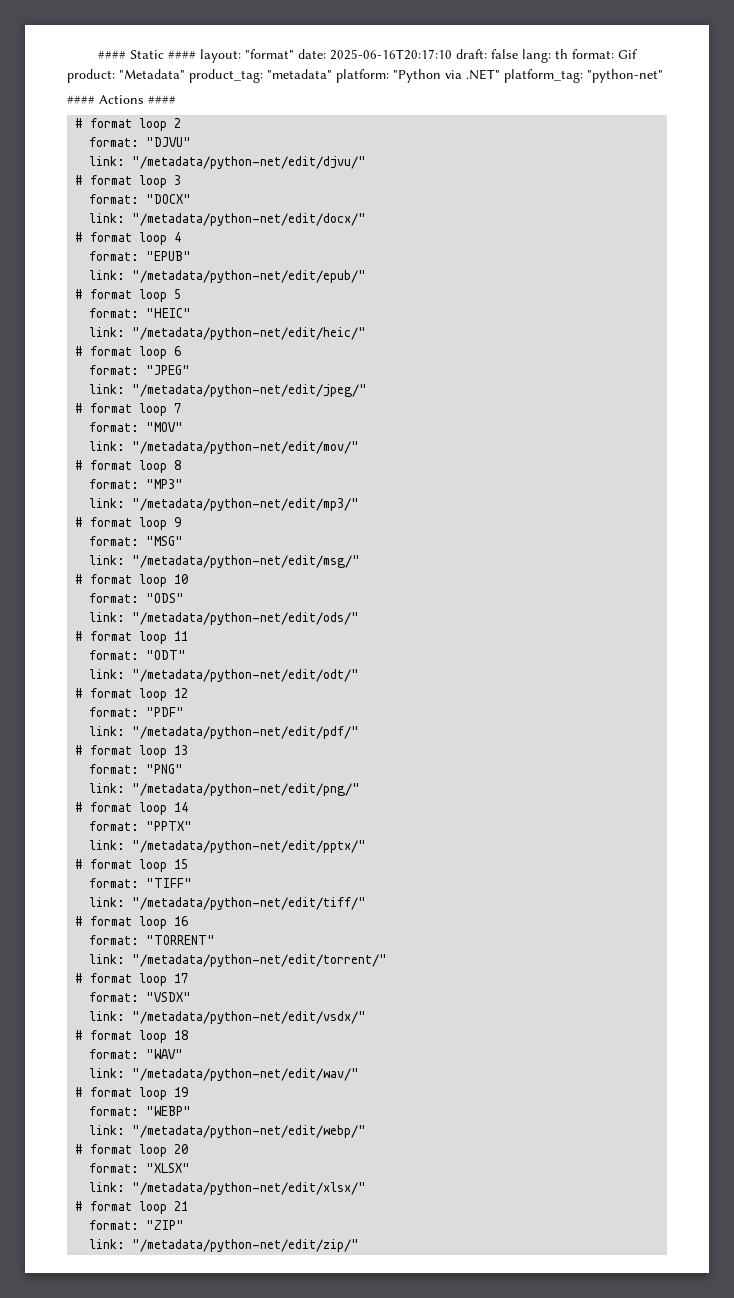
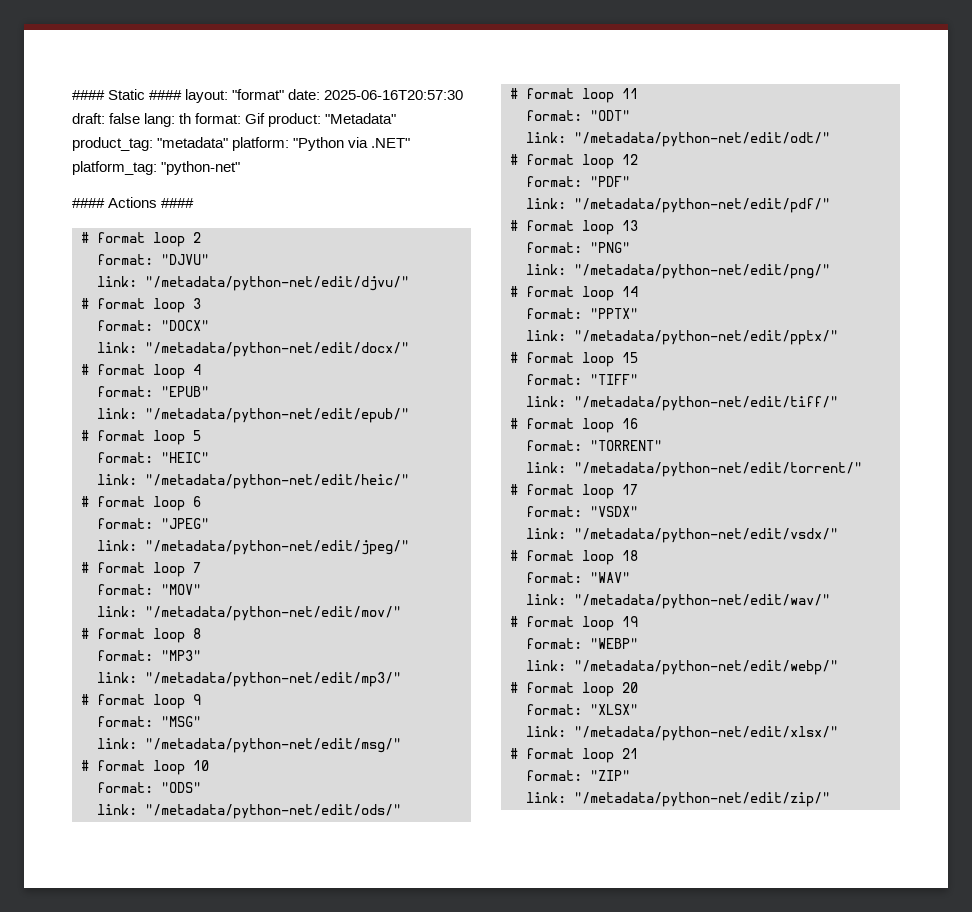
[329,49,452,60] 2025-06-16T20:17:10 -> [324,90,464,100] 2025-06-16T20:57:30

